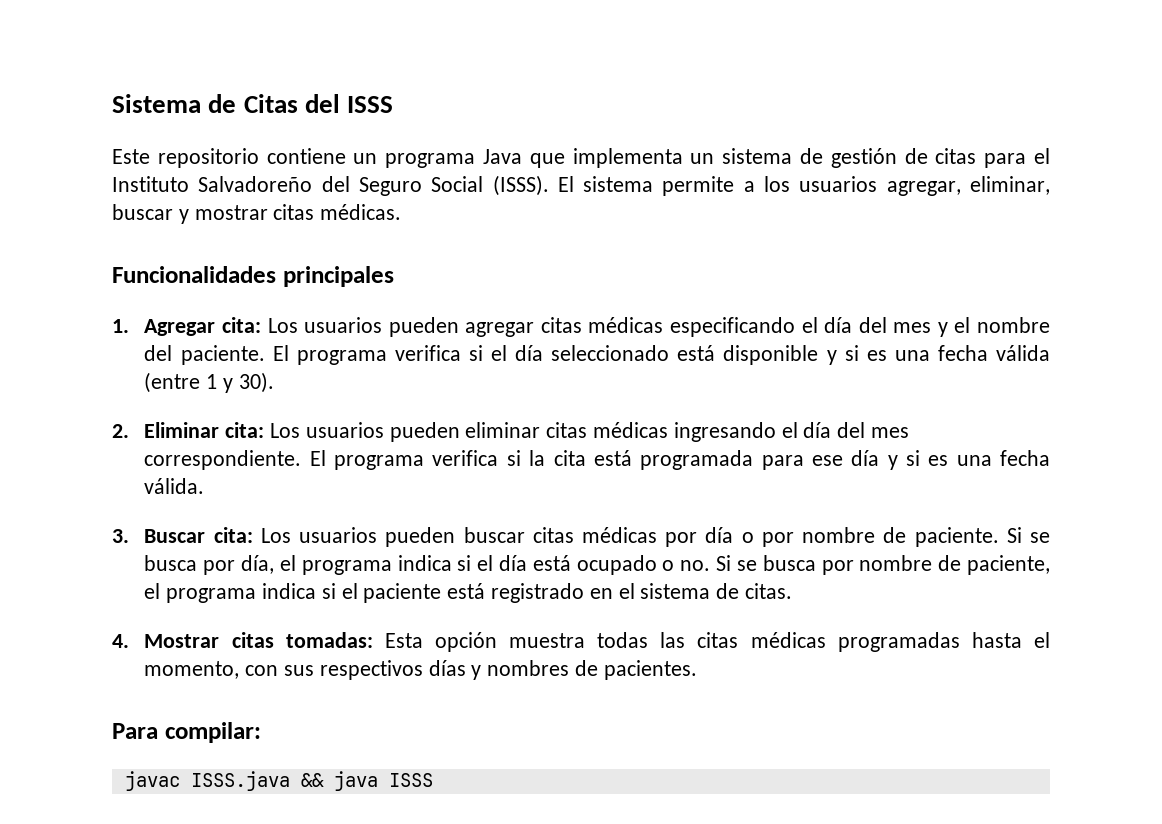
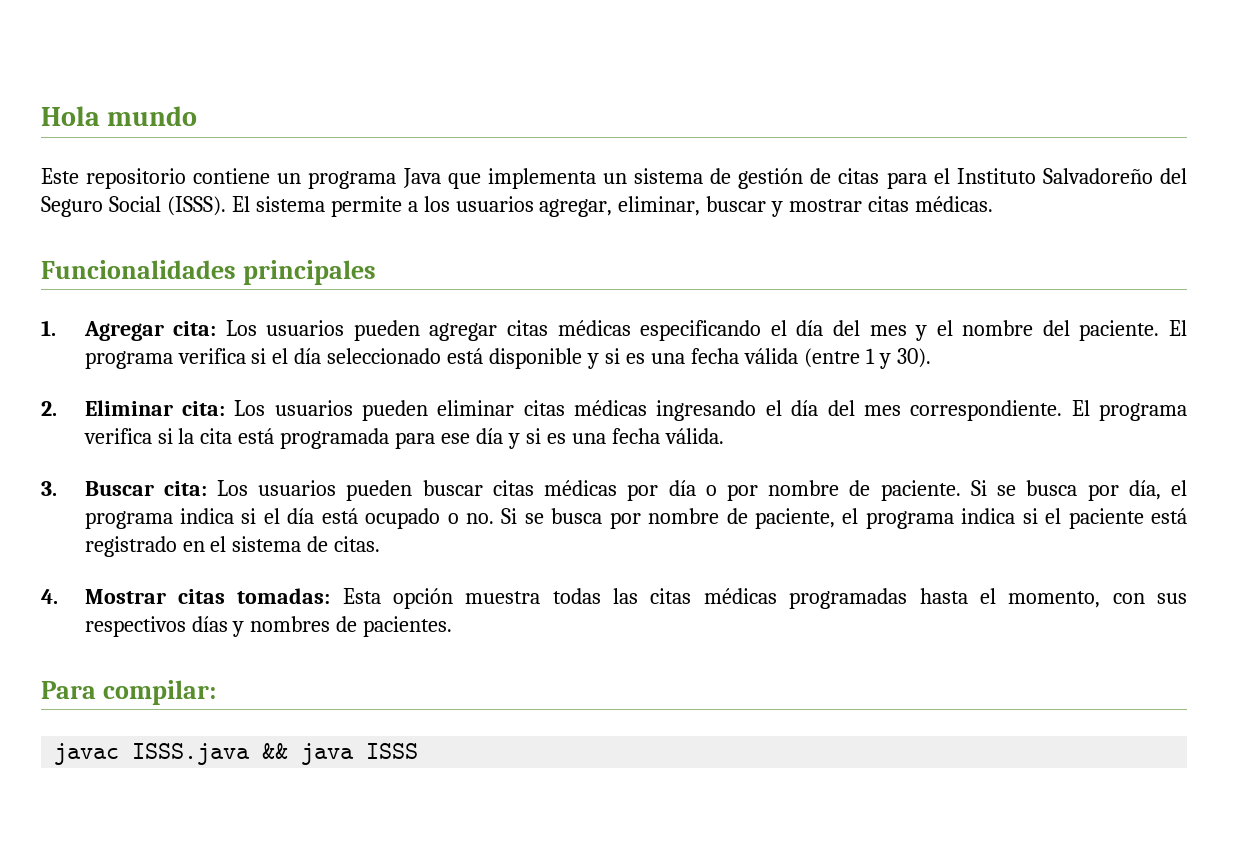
[112,94,394,113] Sistema de Citas del ISSS -> [41,106,198,126] Hola mundo

